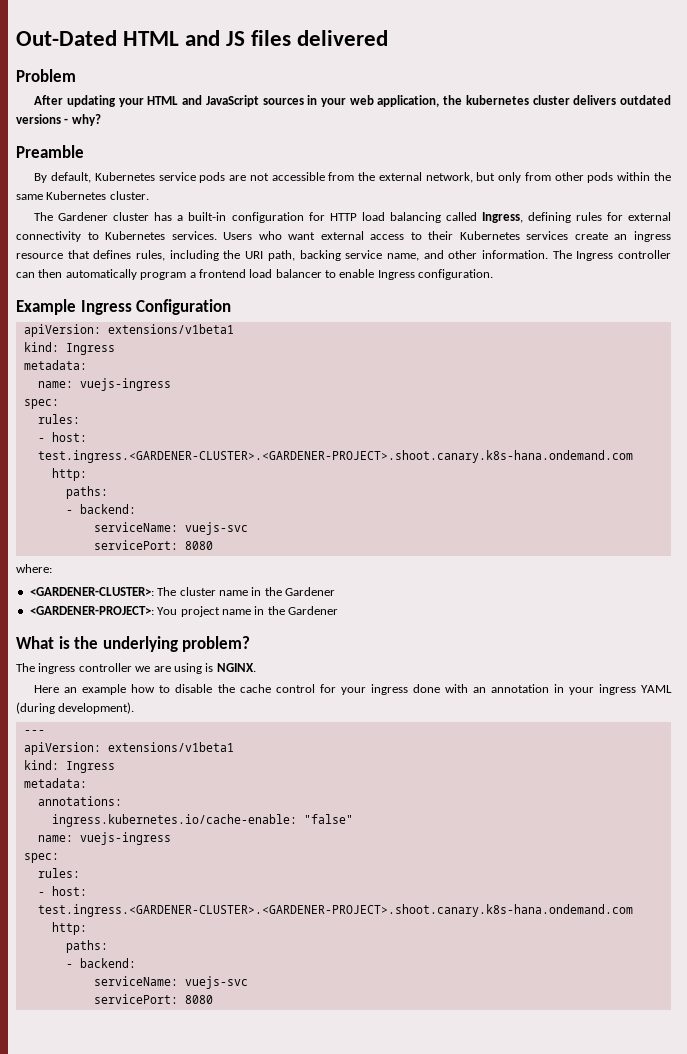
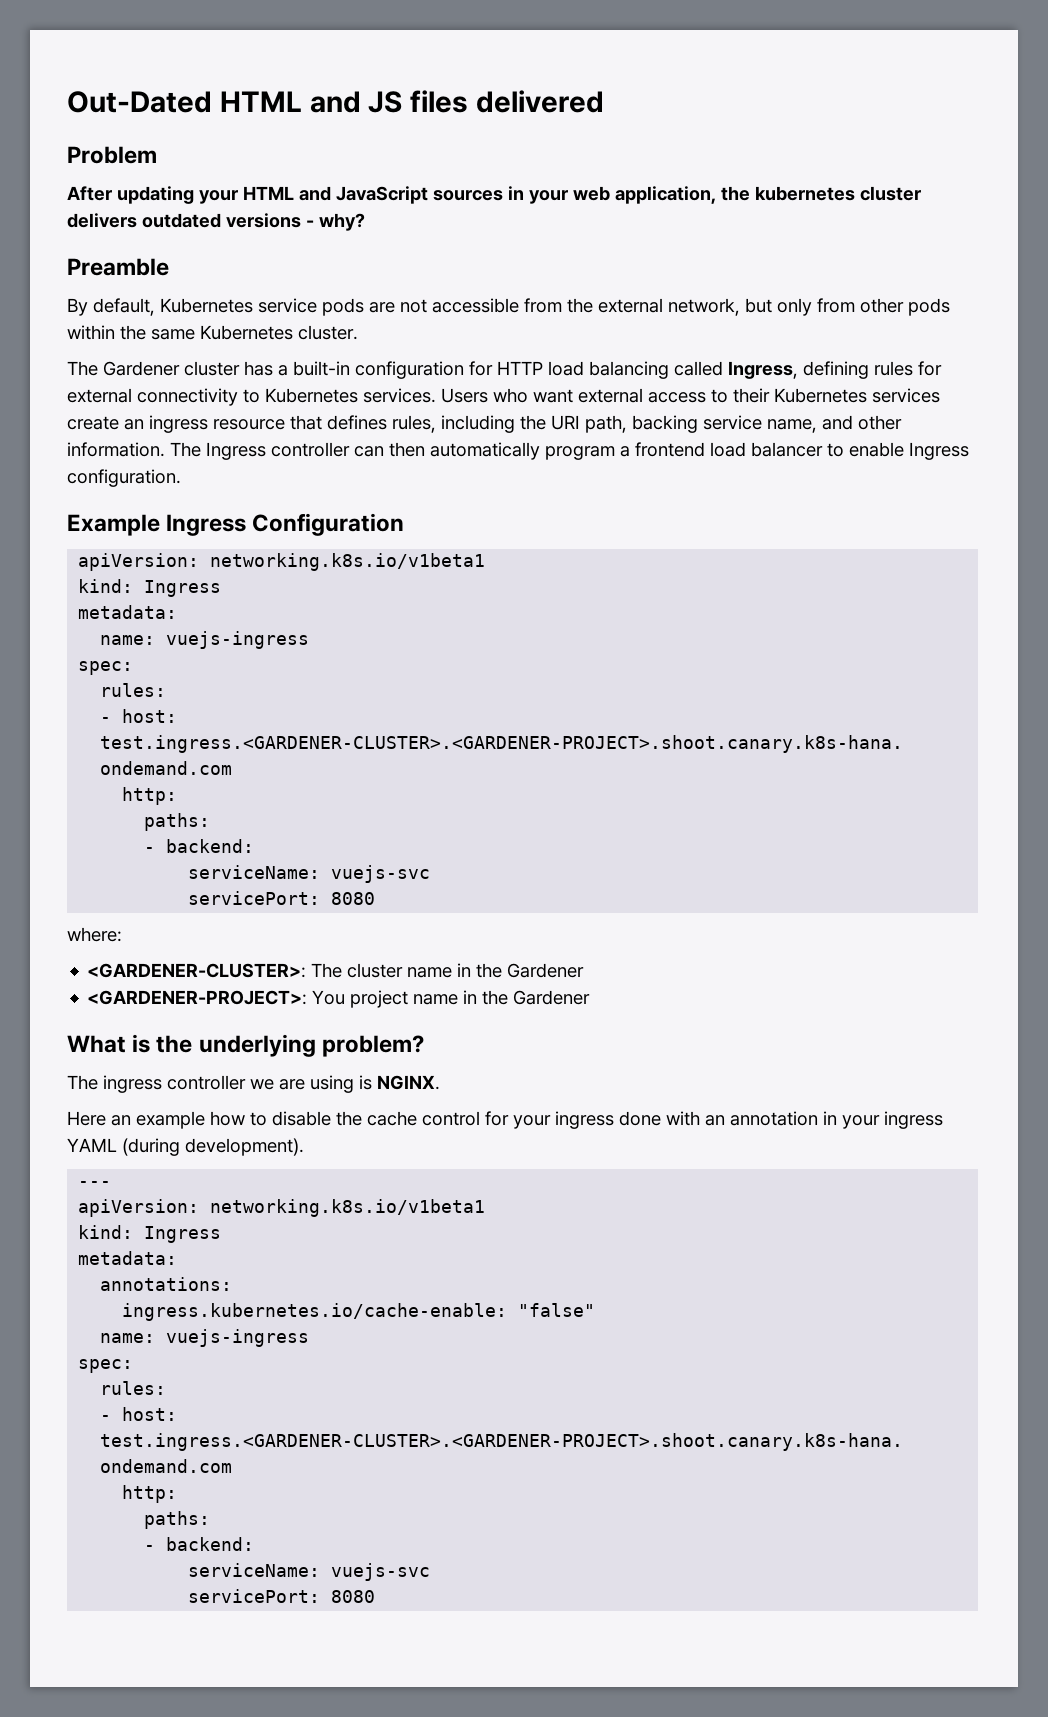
[107,324,234,334] extensions/v1beta1 -> [210,553,486,571] networking.k8s.io/v1beta1
[107,742,234,752] extensions/v1beta1 -> [210,1199,486,1217] networking.k8s.io/v1beta1

